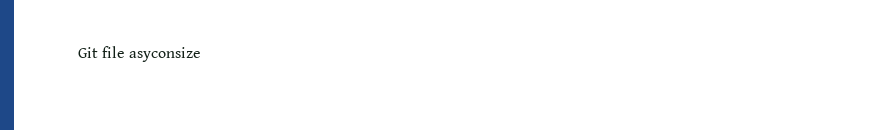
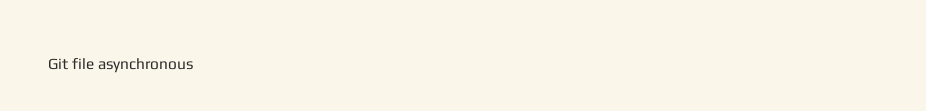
[129,47,202,62] asyconsize -> [98,58,194,73] asynchronous

